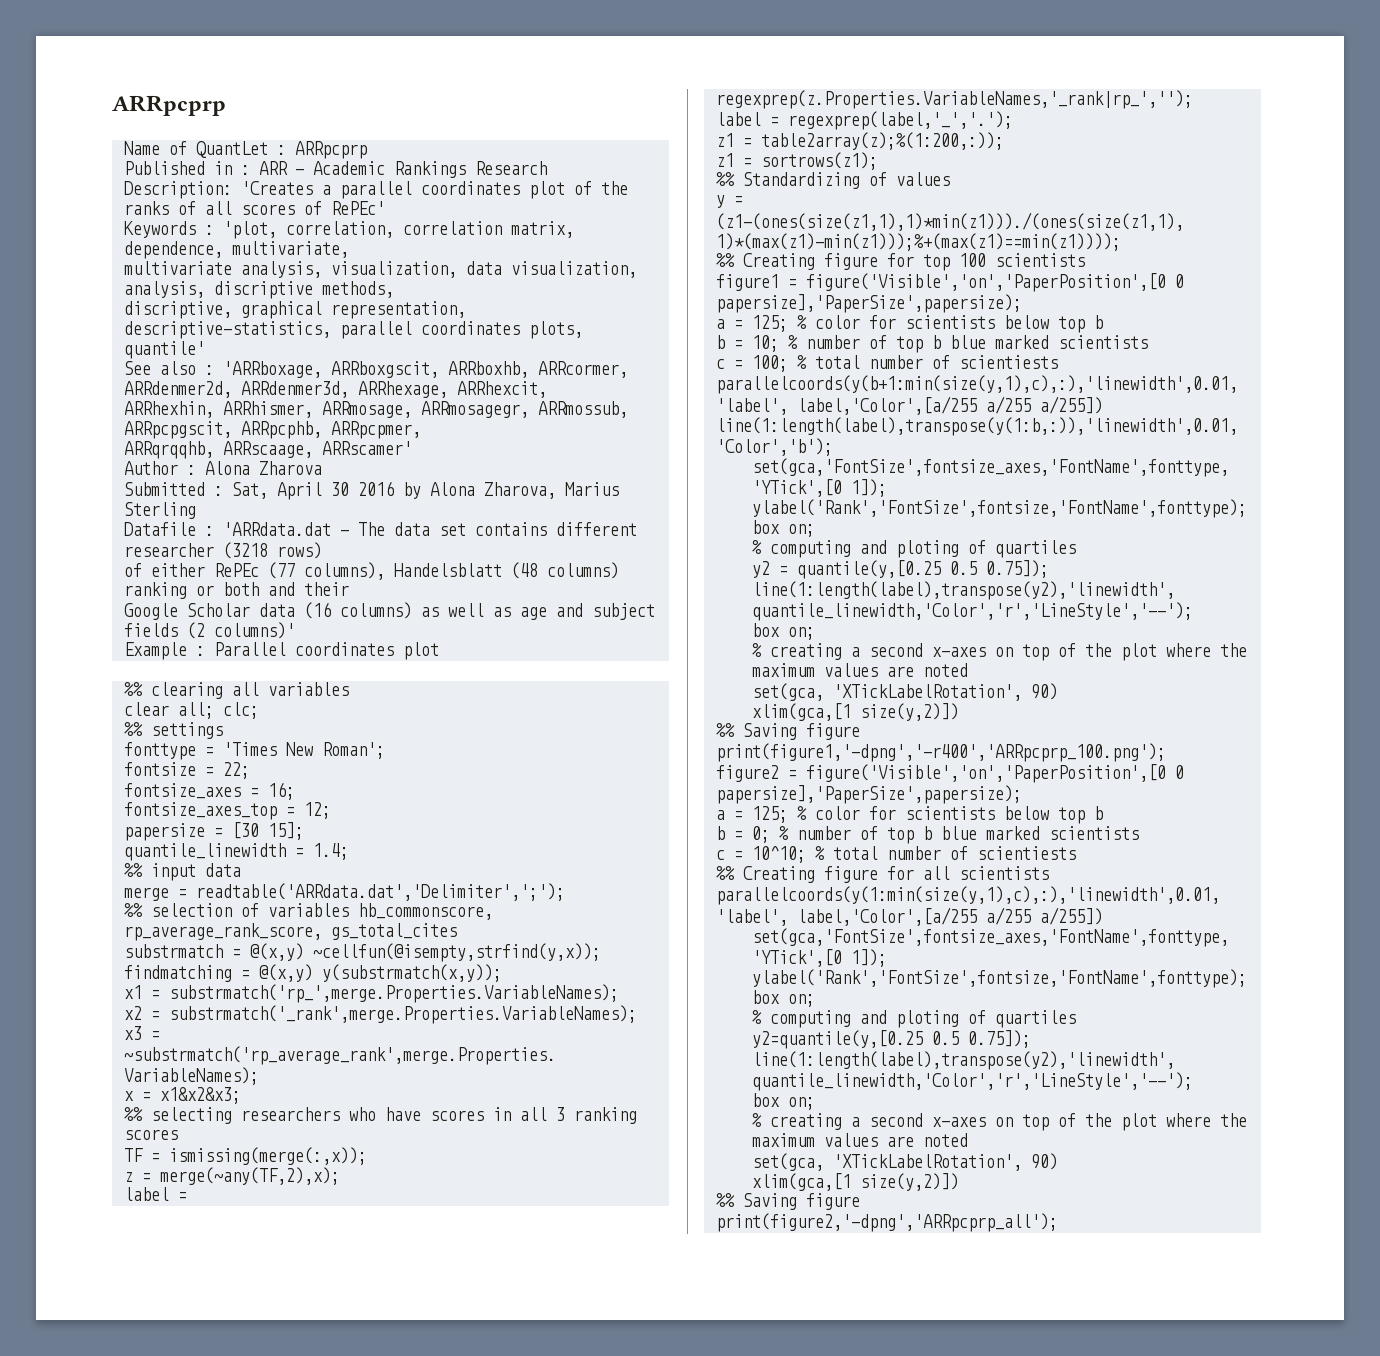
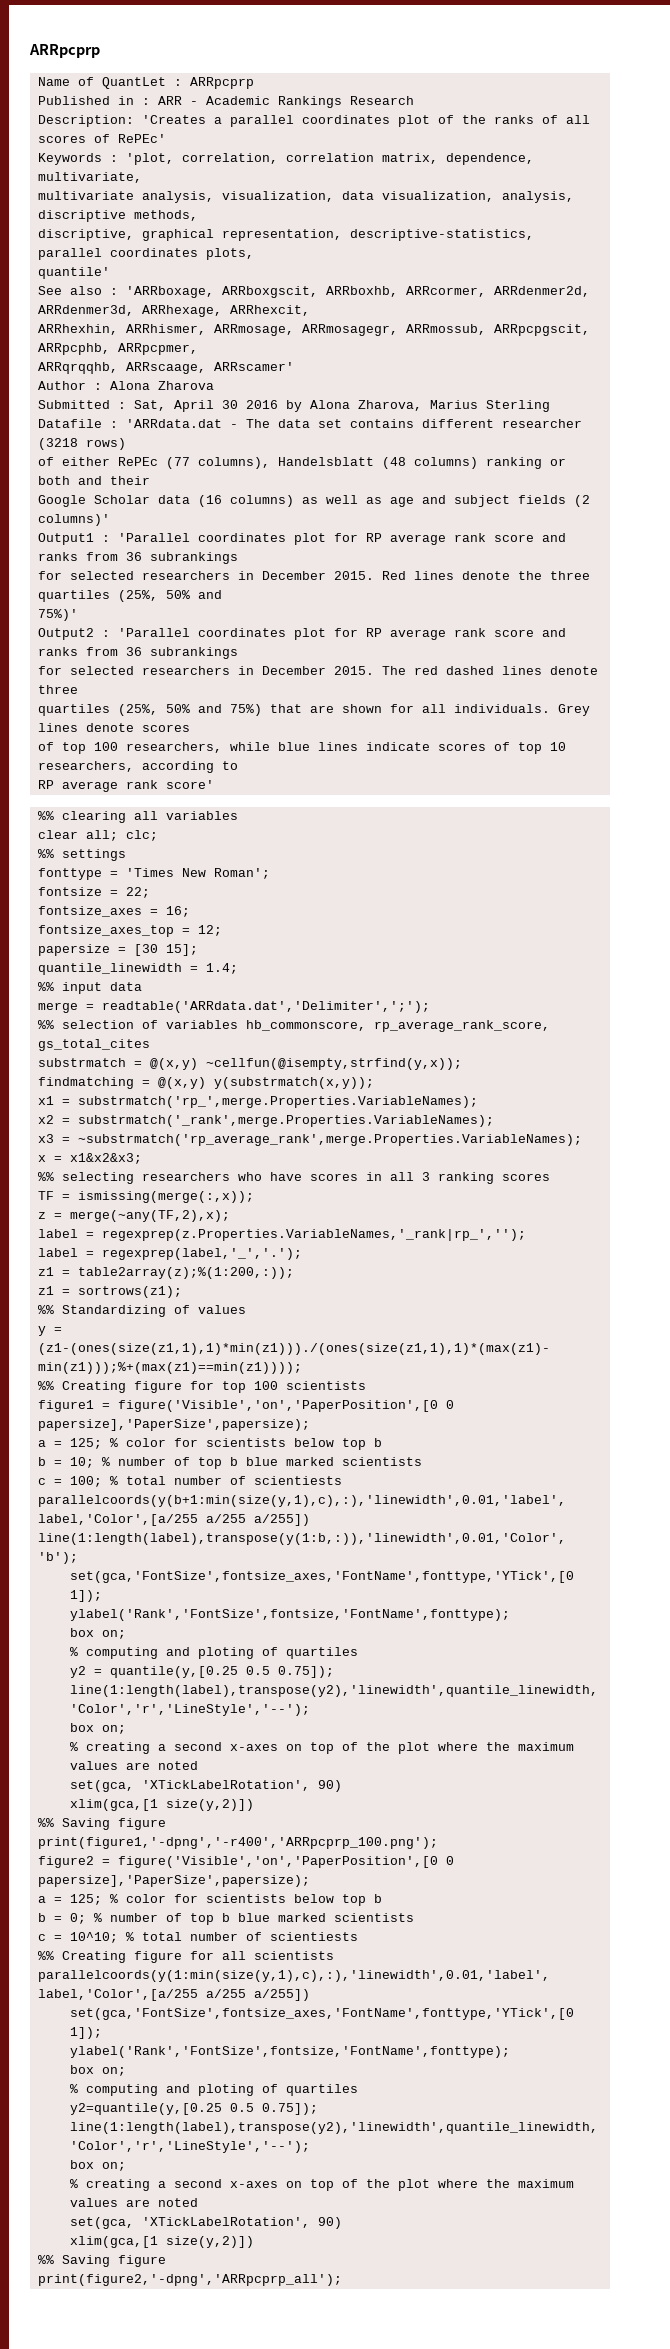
[124,642,439,660] Example : Parallel coordinates plot -> [37,533,566,545] [37,552,238,564] [37,571,590,580] [37,590,222,602] [37,609,78,621] [37,628,566,640] [37,647,238,659] [37,666,598,675] [37,685,78,694] [37,704,590,716] [37,723,190,732] [37,742,566,754] [37,761,238,773] [37,780,214,792] Output1 : 'Parallel coordinates plot for RP average rank score and ranks from 36 subrankings // for selected researchers in December 2015. Red lines denote the three quartiles (25%, 50% and // 75%)' // Output2 : 'Parallel coordinates plot for RP average rank score and ranks from 36 subrankings // for selected researchers in December 2015. The red dashed lines denote three // quartiles (25%, 50% and 75%) that are shown for all individuals. Grey lines denote scores // of top 100 researchers, while blue lines indicate scores of top 10 researchers, according to // RP average rank score'

